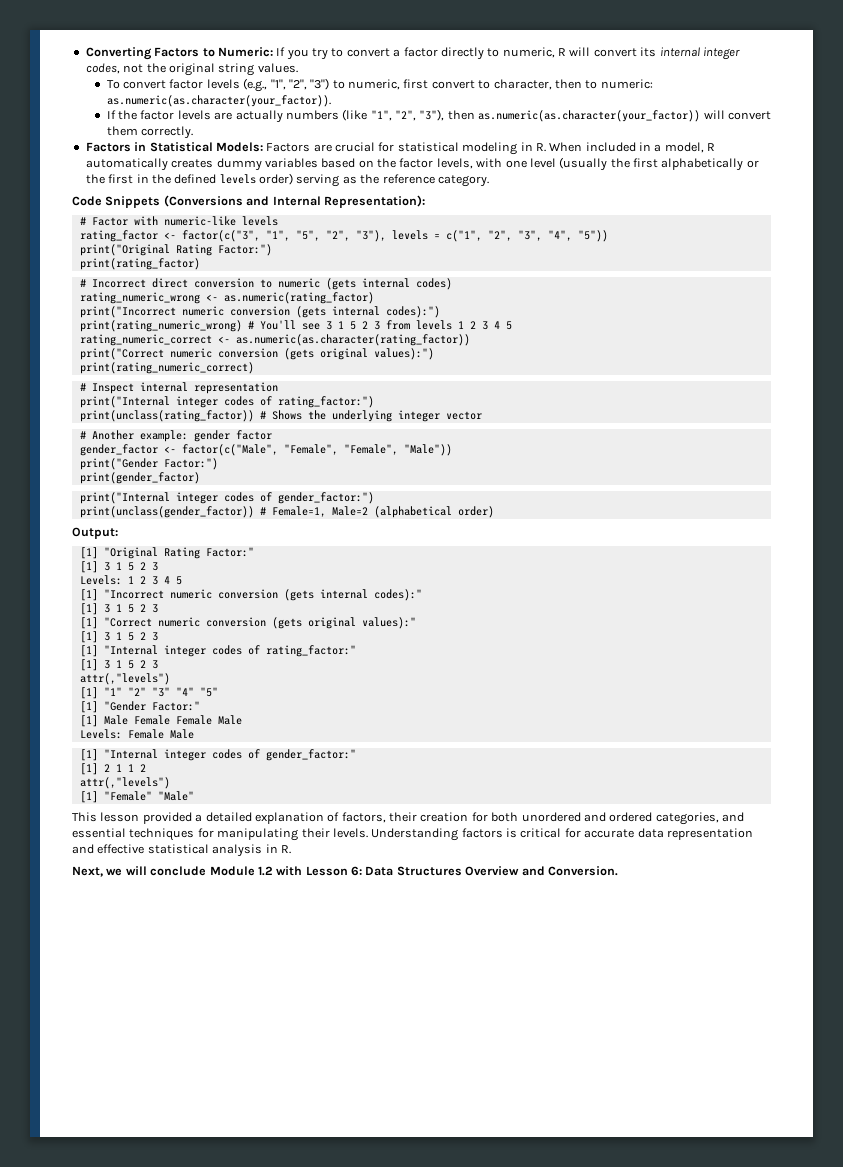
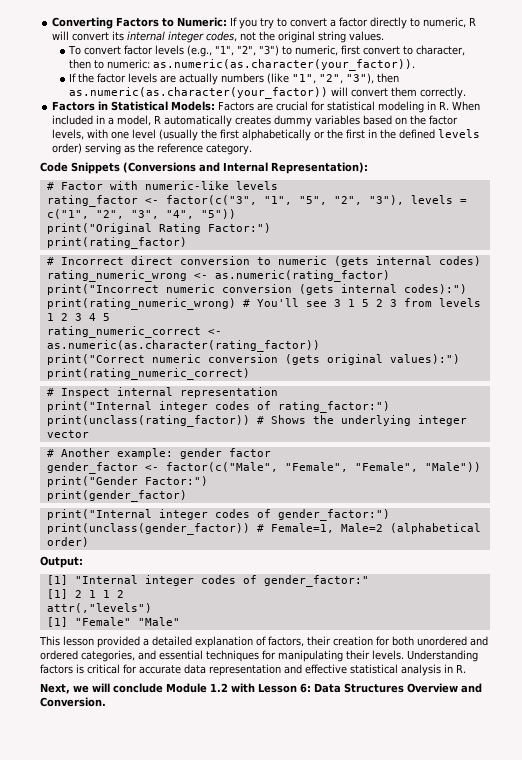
[79,547,254,559] [79,561,158,573] [79,575,182,585] [79,589,422,601] [79,603,158,615] [79,617,416,629] [79,631,158,643] [79,645,356,657] [79,659,158,671] [79,673,170,685] [79,687,218,699] [79,701,200,713] [79,715,242,727] [79,729,194,739] // [1] "Original Rating Factor:" // [1] 3 1 5 2 3 // Levels: 1 2 3 4 5 // [1] "Incorrect numeric conversion (gets internal codes):" // [1] 3 1 5 2 3 // [1] "Correct numeric conversion (gets original values):" // [1] 3 1 5 2 3 // [1] "Internal integer codes of rating_factor:" // [1] 3 1 5 2 3 // attr(,"levels") // [1] "1" "2" "3" "4" "5" // [1] "Gender Factor:" // [1] Male Female Female Male // Levels: Female Male -> (83, 562) none

